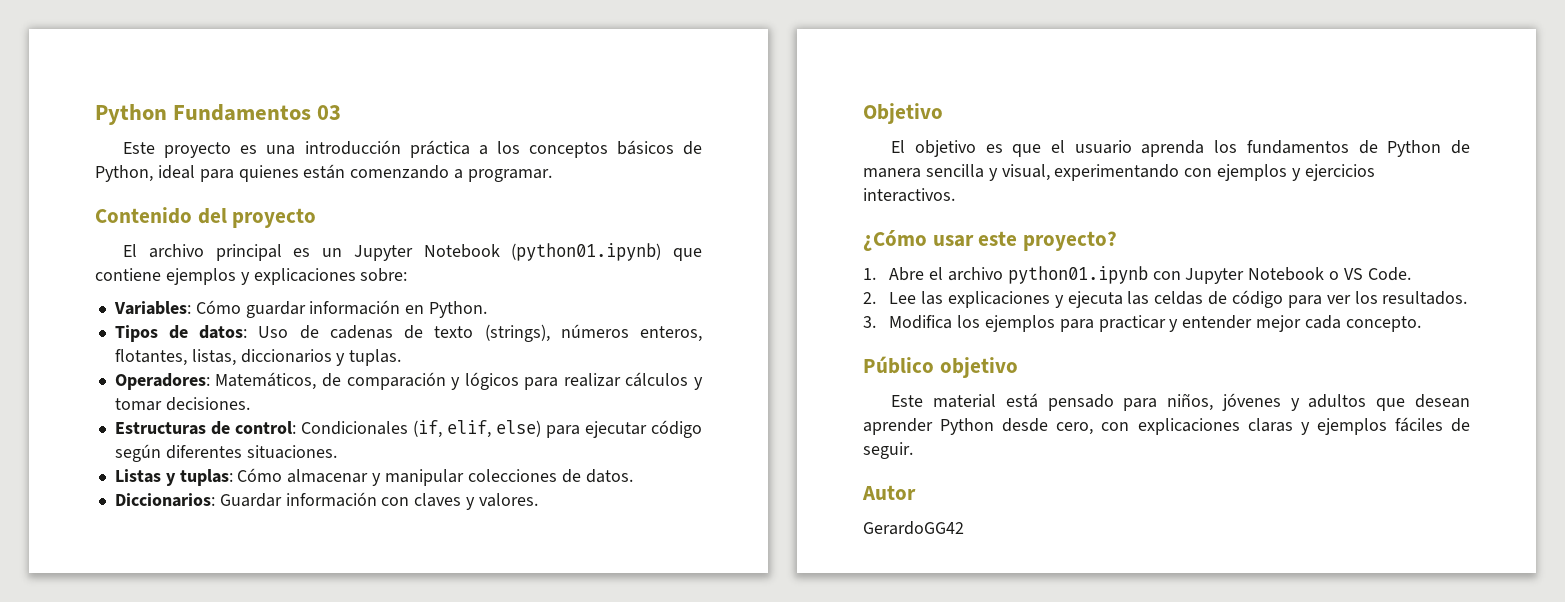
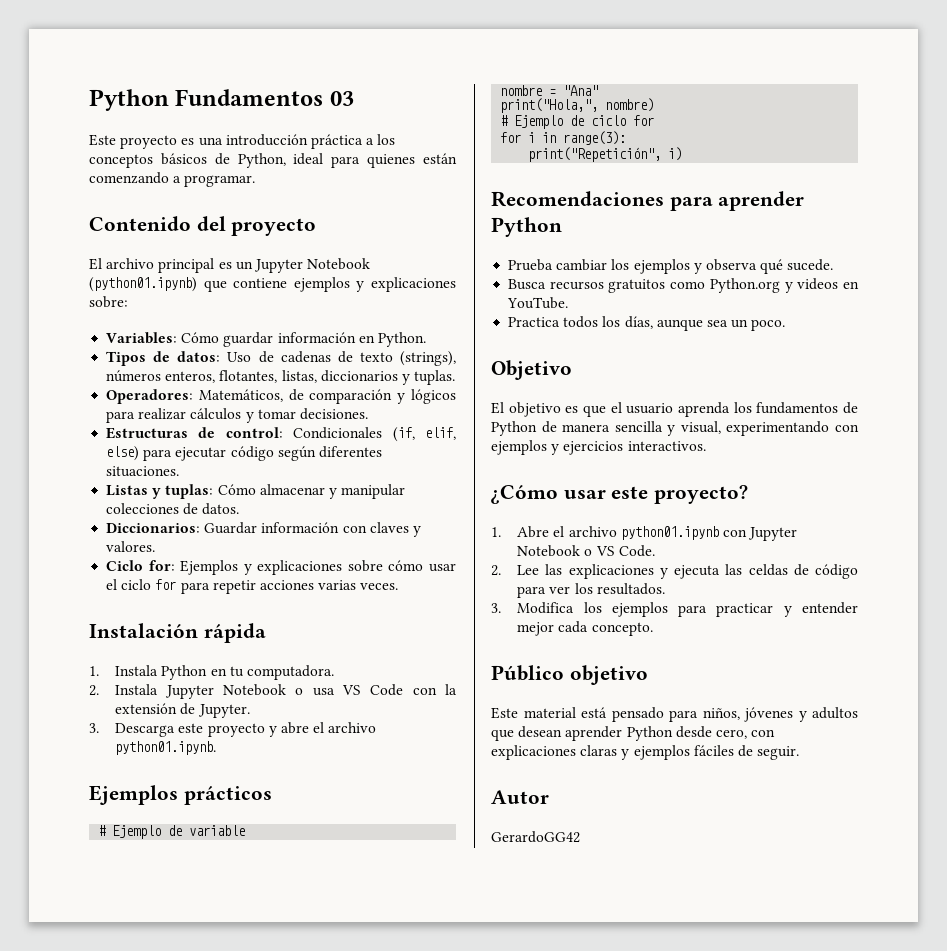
(538, 500) none -> [106,560,456,575] [106,579,399,594] [89,623,266,643] [89,665,335,680] [89,684,457,699] [115,703,250,718] [89,722,377,737] [115,741,217,755] [89,785,272,805] [98,825,246,839] [500,85,599,96] [500,98,655,113] [500,115,655,129] [500,131,627,145] [528,147,683,162] [491,191,805,211] [491,217,562,237] [508,259,834,274] [508,278,859,293] [507,297,569,309] [508,316,786,331] // Ciclo for: Ejemplos y explicaciones sobre cómo usar el ciclo for para repetir acciones varias veces. // Instalación rápida // 1. Instala Python en tu computadora. // 2. Instala Jupyter Notebook o usa VS Code con la extensión de Jupyter. // 3. Descarga este proyecto y abre el archivo python01.ipynb. // Ejemplos prácticos // # Ejemplo de variable // nombre = "Ana" // print("Hola,", nombre) // # Ejemplo de ciclo for // for i in range(3): // print("Repetición", i) // Recomendaciones para aprender Python // Prueba cambiar los ejemplos y observa qué sucede. // Busca recursos gratuitos como Python.org y videos en YouTube. // Practica todos los días, aunque sea un poco.

